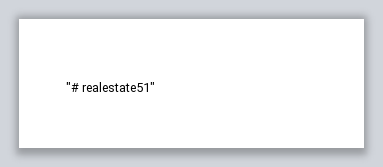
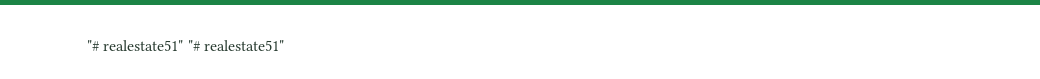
[66,82,156,92] "# realestate51" -> [87,40,284,51] "# realestate51" "# realestate51"

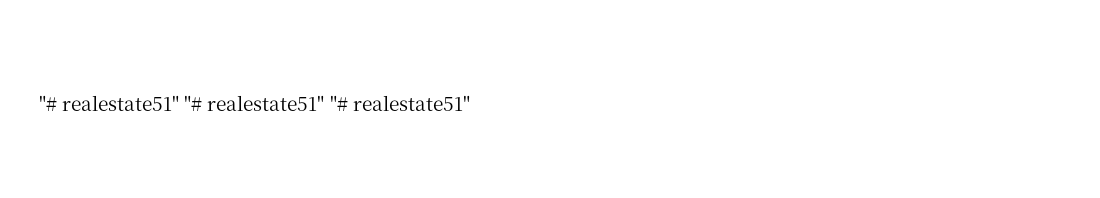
[87,40,284,51] "# realestate51" "# realestate51" -> [39,95,470,111] "# realestate51" "# realestate51" "# realestate51"

